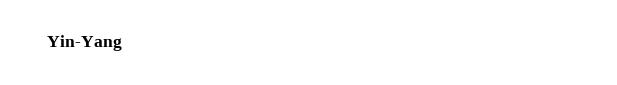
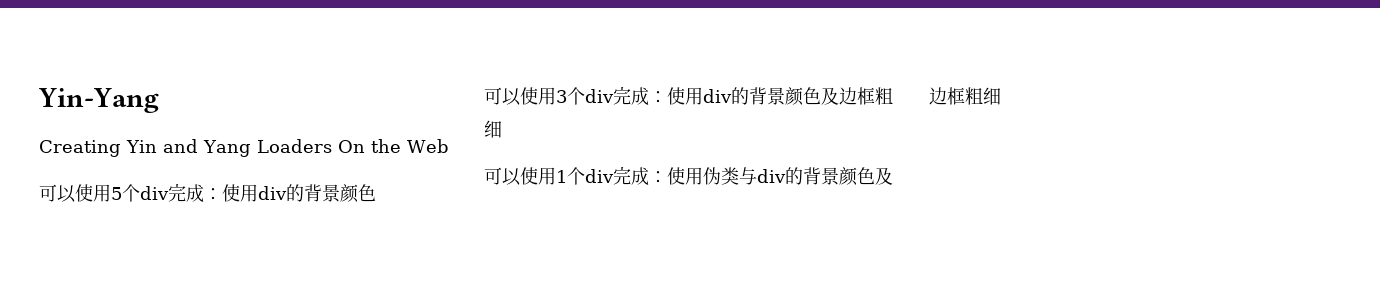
(122, 43) none -> [39,139,449,157] [39,183,376,203] [484,86,893,106] [484,120,502,138] [484,166,893,186] [929,87,1001,105] // Creating Yin and Yang Loaders On the Web // 可以使用5个div完成：使用div的背景颜色 // 可以使用3个div完成：使用div的背景颜色及边框粗细 // 可以使用1个div完成：使用伪类与div的背景颜色及边框粗细

